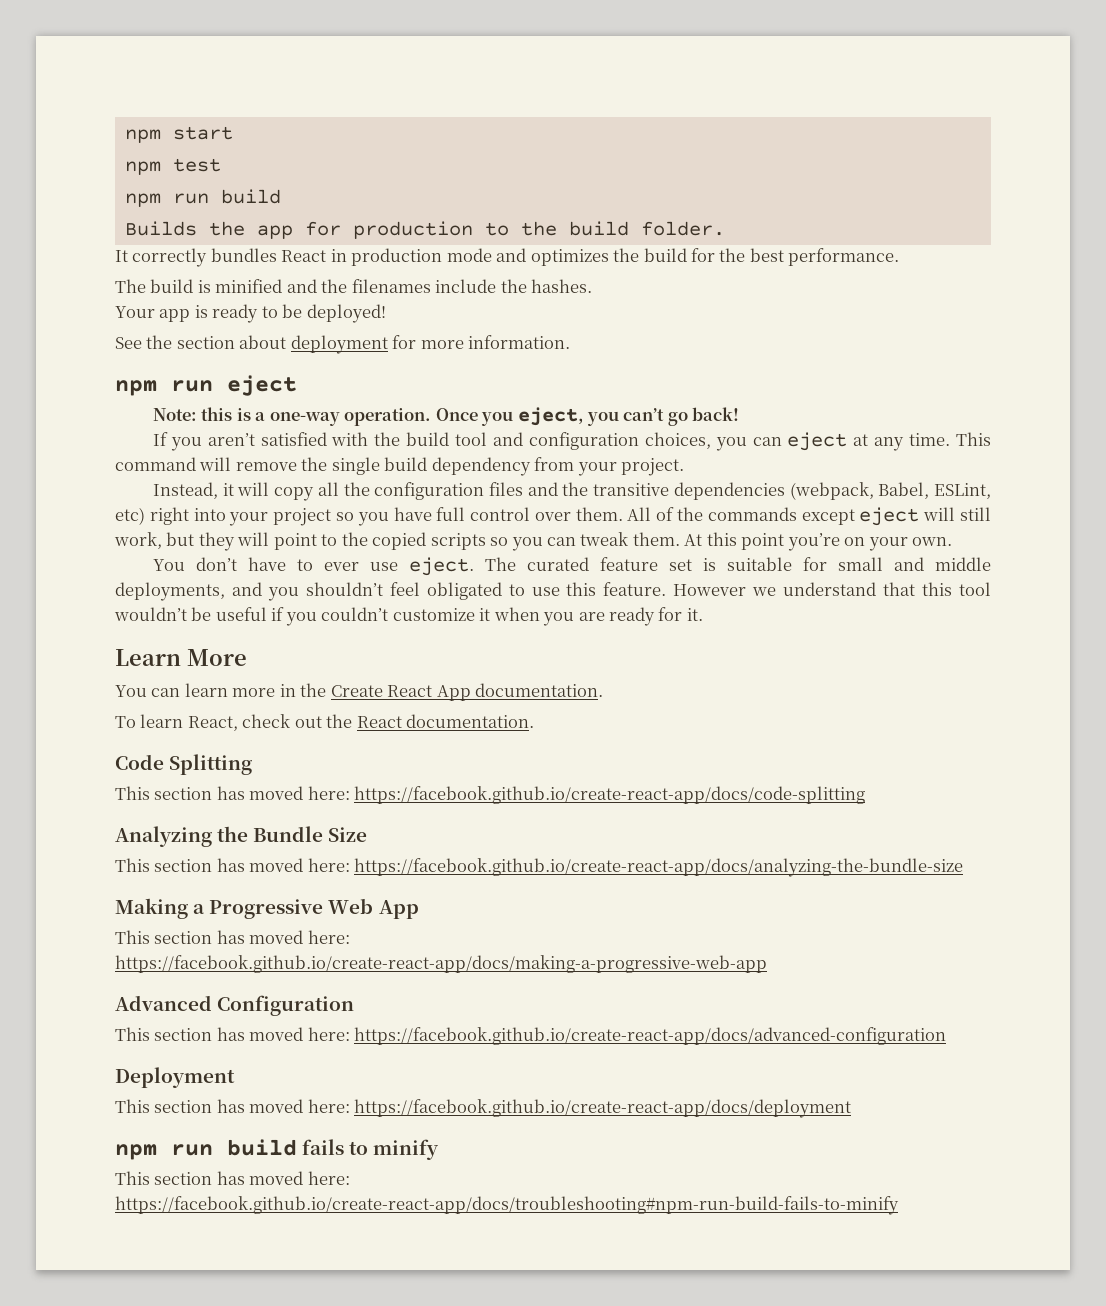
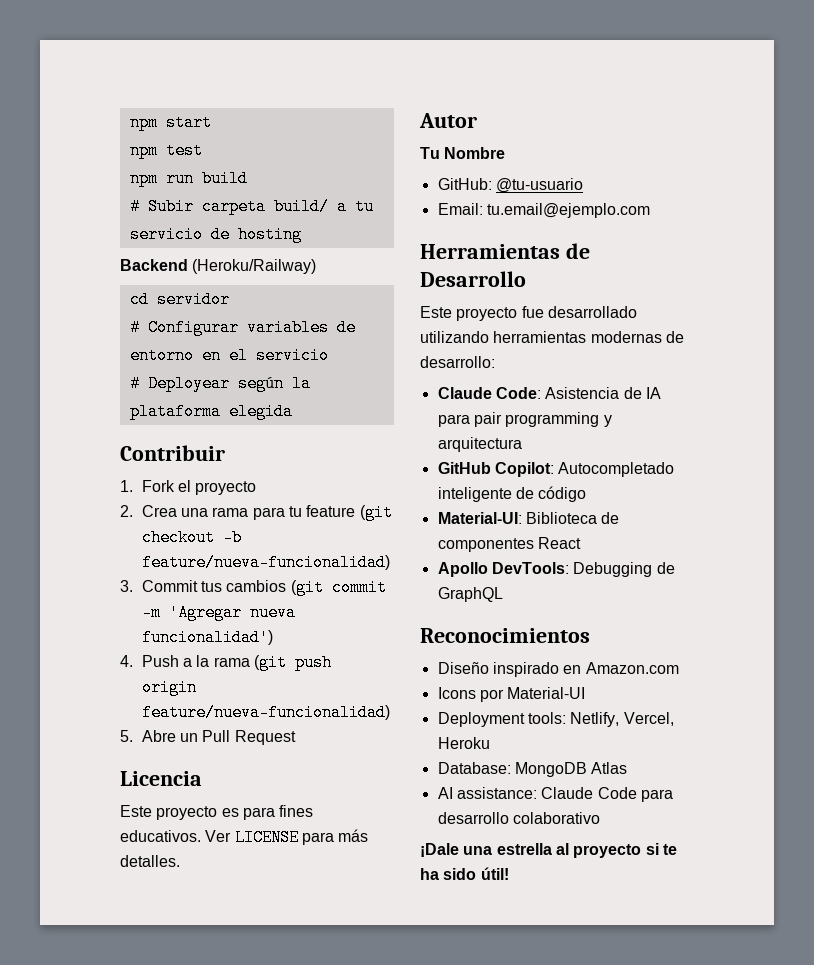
[124,221,725,239] [115,248,900,267] [115,279,593,293] [115,304,386,323] [115,335,571,354] [115,375,297,396] [152,407,740,426] [152,432,991,451] [115,457,685,476] [152,482,991,501] [115,507,991,526] [114,532,953,551] [152,557,992,576] [115,582,992,601] [114,607,703,626] [115,649,247,666] [115,683,604,701] [115,714,535,731] [115,754,253,775] [115,786,866,804] [115,826,368,847] [115,858,964,877] [115,898,419,919] [115,930,350,944] [115,955,767,973] [115,995,355,1016] [115,1027,947,1045] [115,1067,235,1088] [115,1099,852,1118] [115,1139,440,1160] [115,1171,350,1185] [115,1196,899,1215] Builds the app for production to the build folder. // It correctly bundles React in production mode and optimizes the build for the best performance. // The build is minified and the filenames include the hashes. // Your app is ready to be deployed! // See the section about deployment for more information. // npm run eject // Note: this is a one-way operation. Once you eject, you can’t go back! // If you aren’t satisfied with the build tool and configuration choices, you can eject at any time. This command will remove the single build dependency from your project. // Instead, it will copy all the configuration files and the transitive dependencies (webpack, Babel, ESLint, etc) right into your project so you have full control over them. All of the commands except eject will still work, but they will point to the copied scripts so you can tweak them. At this point you’re on your own. // You don’t have to ever use eject. The curated feature set is suitable for small and middle deployments, and you shouldn’t feel obligated to use this feature. However we understand that this tool wouldn’t be useful if you couldn’t customize it when you are ready for it. // Learn More // You can learn more in the Create React App documentation. // To learn React, check out the React documentation. // Code Splitting // This section has moved here: https://facebook.github.io/create-react-app/docs/code-splitting // Analyzing the Bundle Size // This section has moved here: https://facebook.github.io/create-react-app/docs/analyzing-the-bundle-size // Making a Progressive Web App // This section has moved here: https://facebook.github.io/create-react-app/docs/making-a-progressive-web-app // Advanced Configuration // This section has moved here: https://facebook.github.io/create-react-app/docs/advanced-configuration // Deployment // This section has moved here: https://facebook.github.io/create-react-app/docs/deployment // npm run build fails to minify // This section has moved here: https://facebook.github.io/create-react-app/docs/troubleshooting#npm-run-build-fails-to-minify -> [129,198,374,215] [129,226,302,243] [120,259,317,274] [129,291,230,308] [129,319,356,336] [129,347,329,364] [129,375,311,392] [129,403,293,420] [120,445,225,461] [120,480,257,495] [120,504,393,521] [141,529,242,546] [141,554,390,571] [120,579,387,596] [141,604,296,621] [141,629,273,646] [120,654,333,671] [141,679,197,696] [141,704,390,721] [120,730,296,745] [120,771,202,786] [120,805,314,820] [120,829,369,846] [120,855,180,867] [419,113,477,128] [420,147,506,159] [437,178,583,193] [437,203,650,218] [420,243,590,259] [420,271,526,287] [420,306,637,321] [420,331,684,343] [420,356,495,368] [437,387,661,399] [437,412,612,427] [437,437,522,452] [437,462,675,477] [437,486,587,502] [437,512,620,524] [437,537,581,552] [437,562,675,577] [437,587,503,602] [420,628,590,643] [437,662,679,677] [437,687,586,702] [437,712,674,727] [437,737,490,749] [437,762,628,777] [437,787,673,802] [437,812,600,824] [420,843,677,858] [420,867,509,880] # Subir carpeta build/ a tu servicio de hosting // Backend (Heroku/Railway) // cd servidor // # Configurar variables de entorno en el servicio // # Deployear según la plataforma elegida // Contribuir // 1. Fork el proyecto // 2. Crea una rama para tu feature (git checkout -b feature/nueva-funcionalidad) // 3. Commit tus cambios (git commit -m 'Agregar nueva funcionalidad') // 4. Push a la rama (git push origin feature/nueva-funcionalidad) // 5. Abre un Pull Request // Licencia // Este proyecto es para fines educativos. Ver LICENSE para más detalles. // Autor // Tu Nombre // GitHub: @tu-usuario // Email: tu.email@ejemplo.com // Herramientas de Desarrollo // Este proyecto fue desarrollado utilizando herramientas modernas de desarrollo: // Claude Code: Asistencia de IA para pair programming y arquitectura // GitHub Copilot: Autocompletado inteligente de código // Material-UI: Biblioteca de componentes React // Apollo DevTools: Debugging de GraphQL // Reconocimientos // Diseño inspirado en Amazon.com // Icons por Material-UI // Deployment tools: Netlify, Vercel, Heroku // Database: MongoDB Atlas // AI assistance: Claude Code para desarrollo colaborativo // ¡Dale una estrella al proyecto si te ha sido útil!

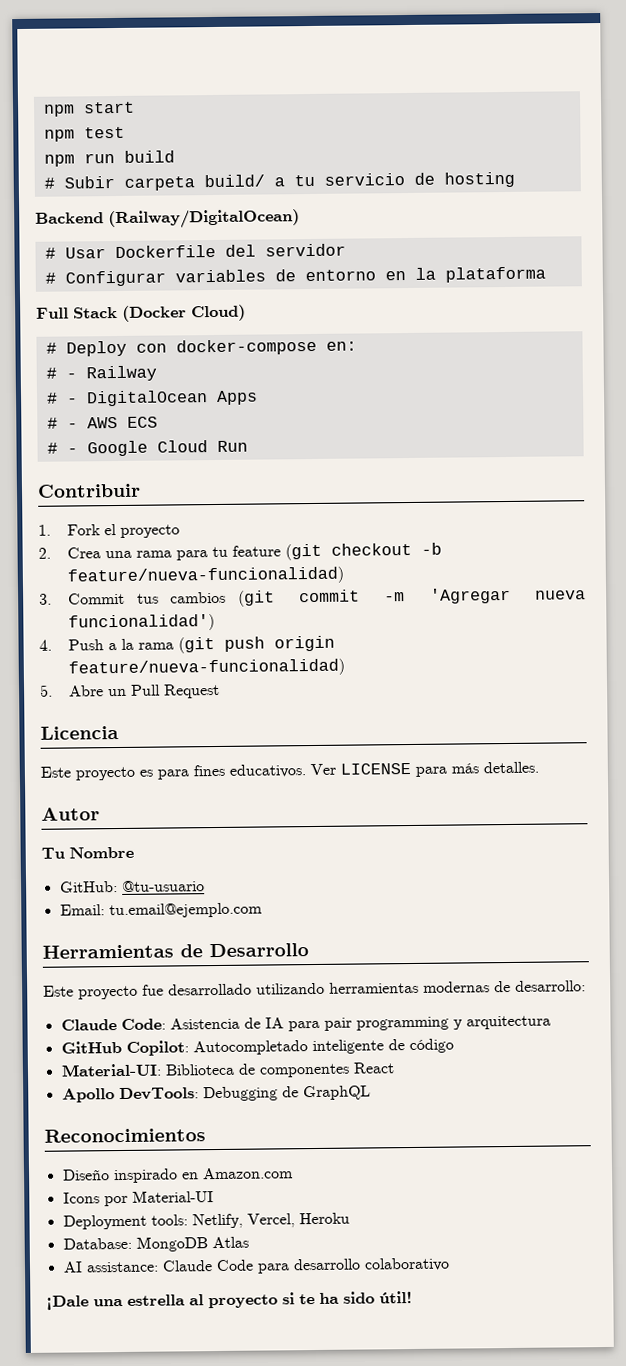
[192,259,317,274] [129,291,149,308] (Heroku/Railway) // cd -> [108,209,300,230] [44,244,256,259] (Railway/DigitalOcean) // # Usar Dockerfile del
[228,347,329,364] [129,375,311,392] [129,403,293,420] el servicio // # Deployear según la plataforma elegida -> [414,266,546,283] [36,304,246,322] [45,338,357,357] [45,365,157,382] [45,390,258,407] [46,416,158,429] [46,440,248,457] la plataforma // Full Stack (Docker Cloud) // # Deploy con docker-compose en: // # - Railway // # - DigitalOcean Apps // # - AWS ECS // # - Google Cloud Run

